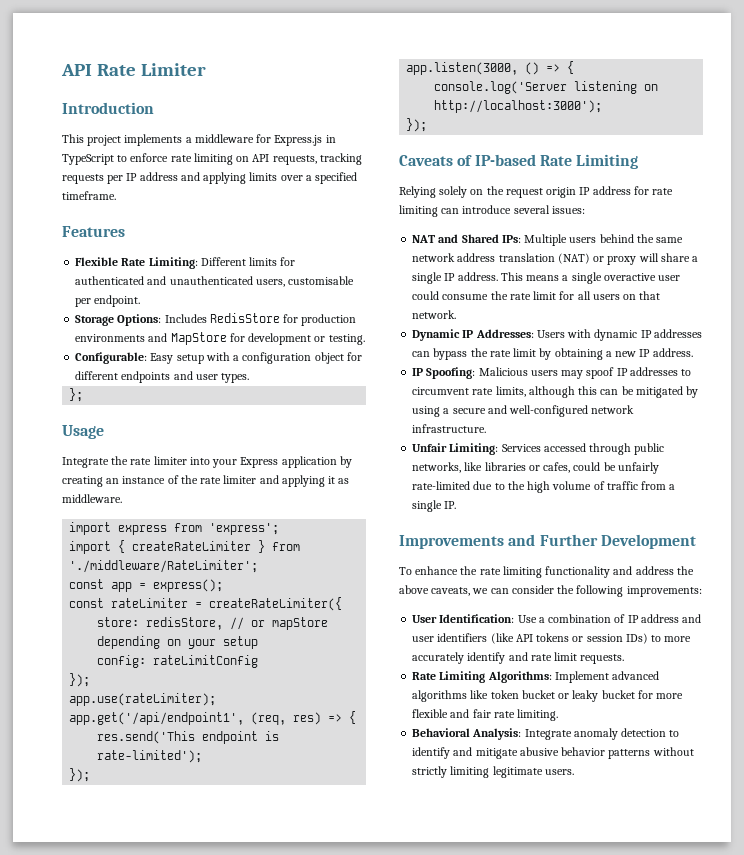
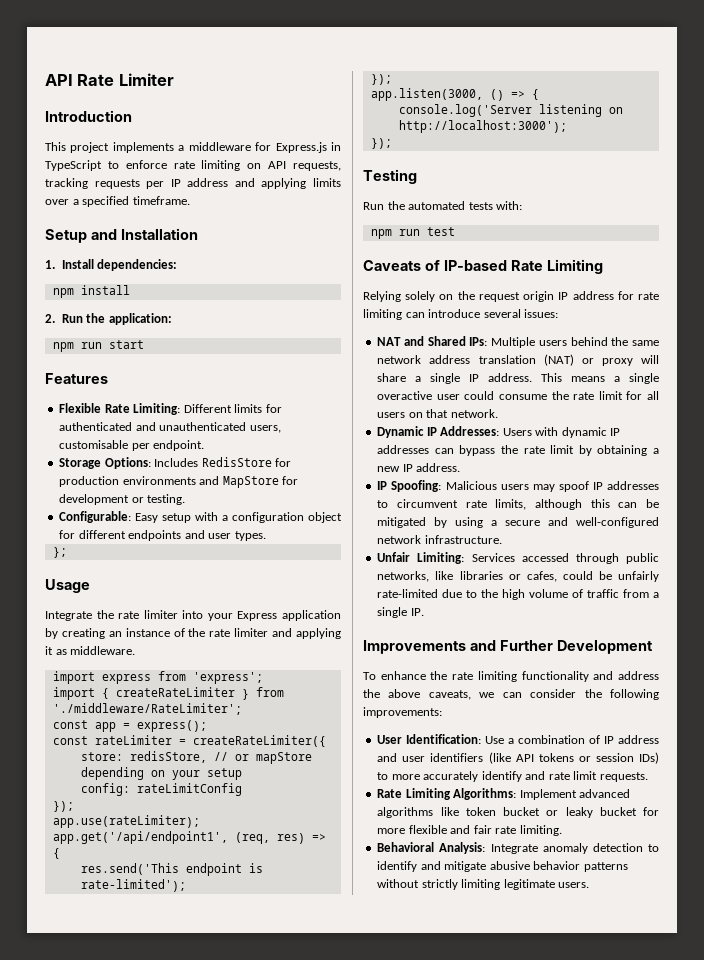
(116, 195) none -> [45,228,198,243] [45,259,178,271] [52,285,130,298] [45,313,172,325] [52,340,144,352] // Setup and Installation // 1. Install dependencies: // npm install // 2. Run the application: // npm run start
(428, 125) none -> [363,169,417,184] [363,201,523,210] [370,227,455,239] // Testing // Run the automated tests with: // npm run test

